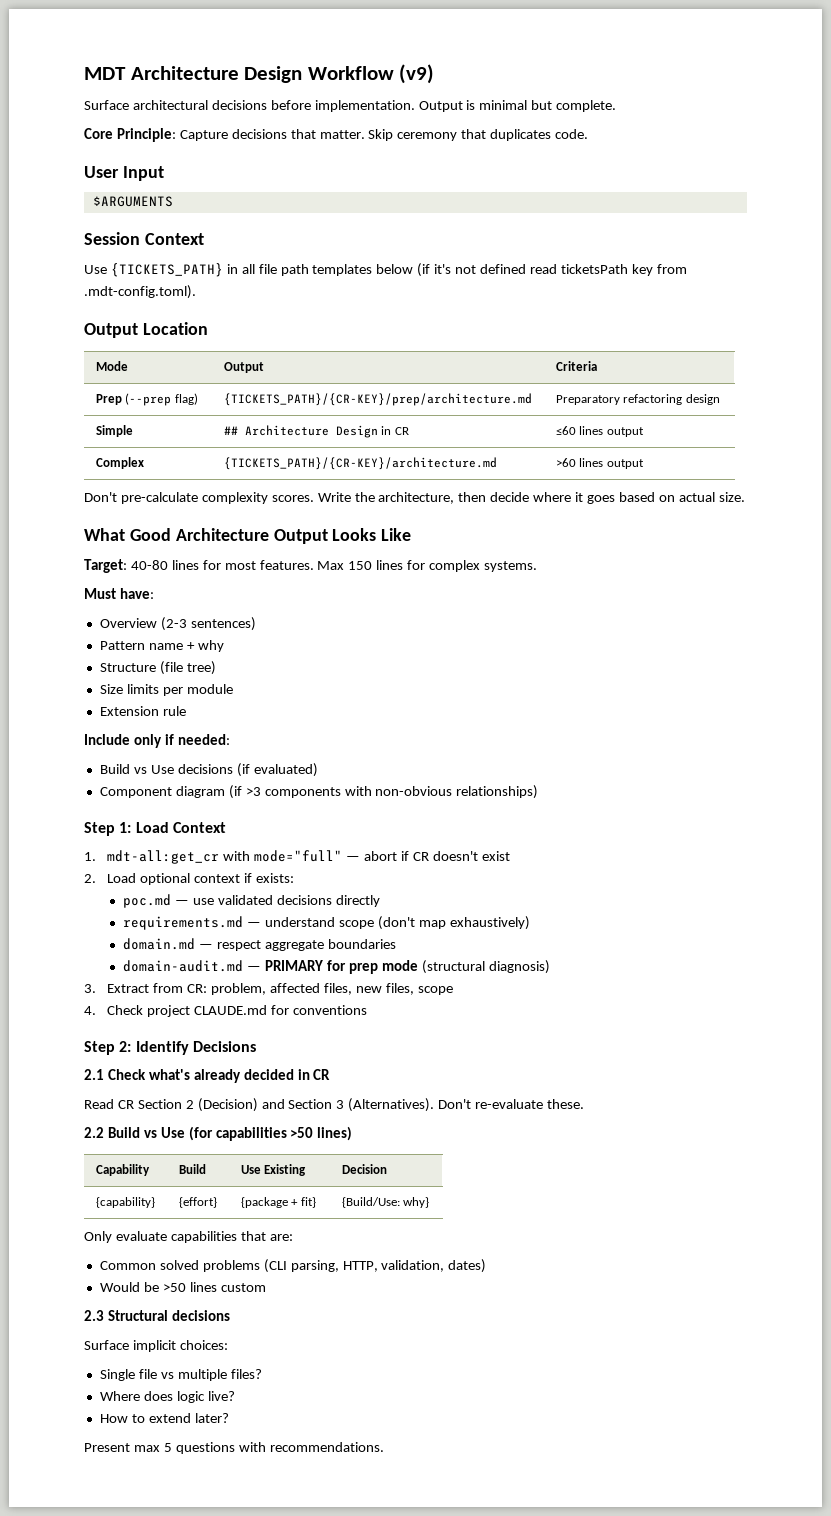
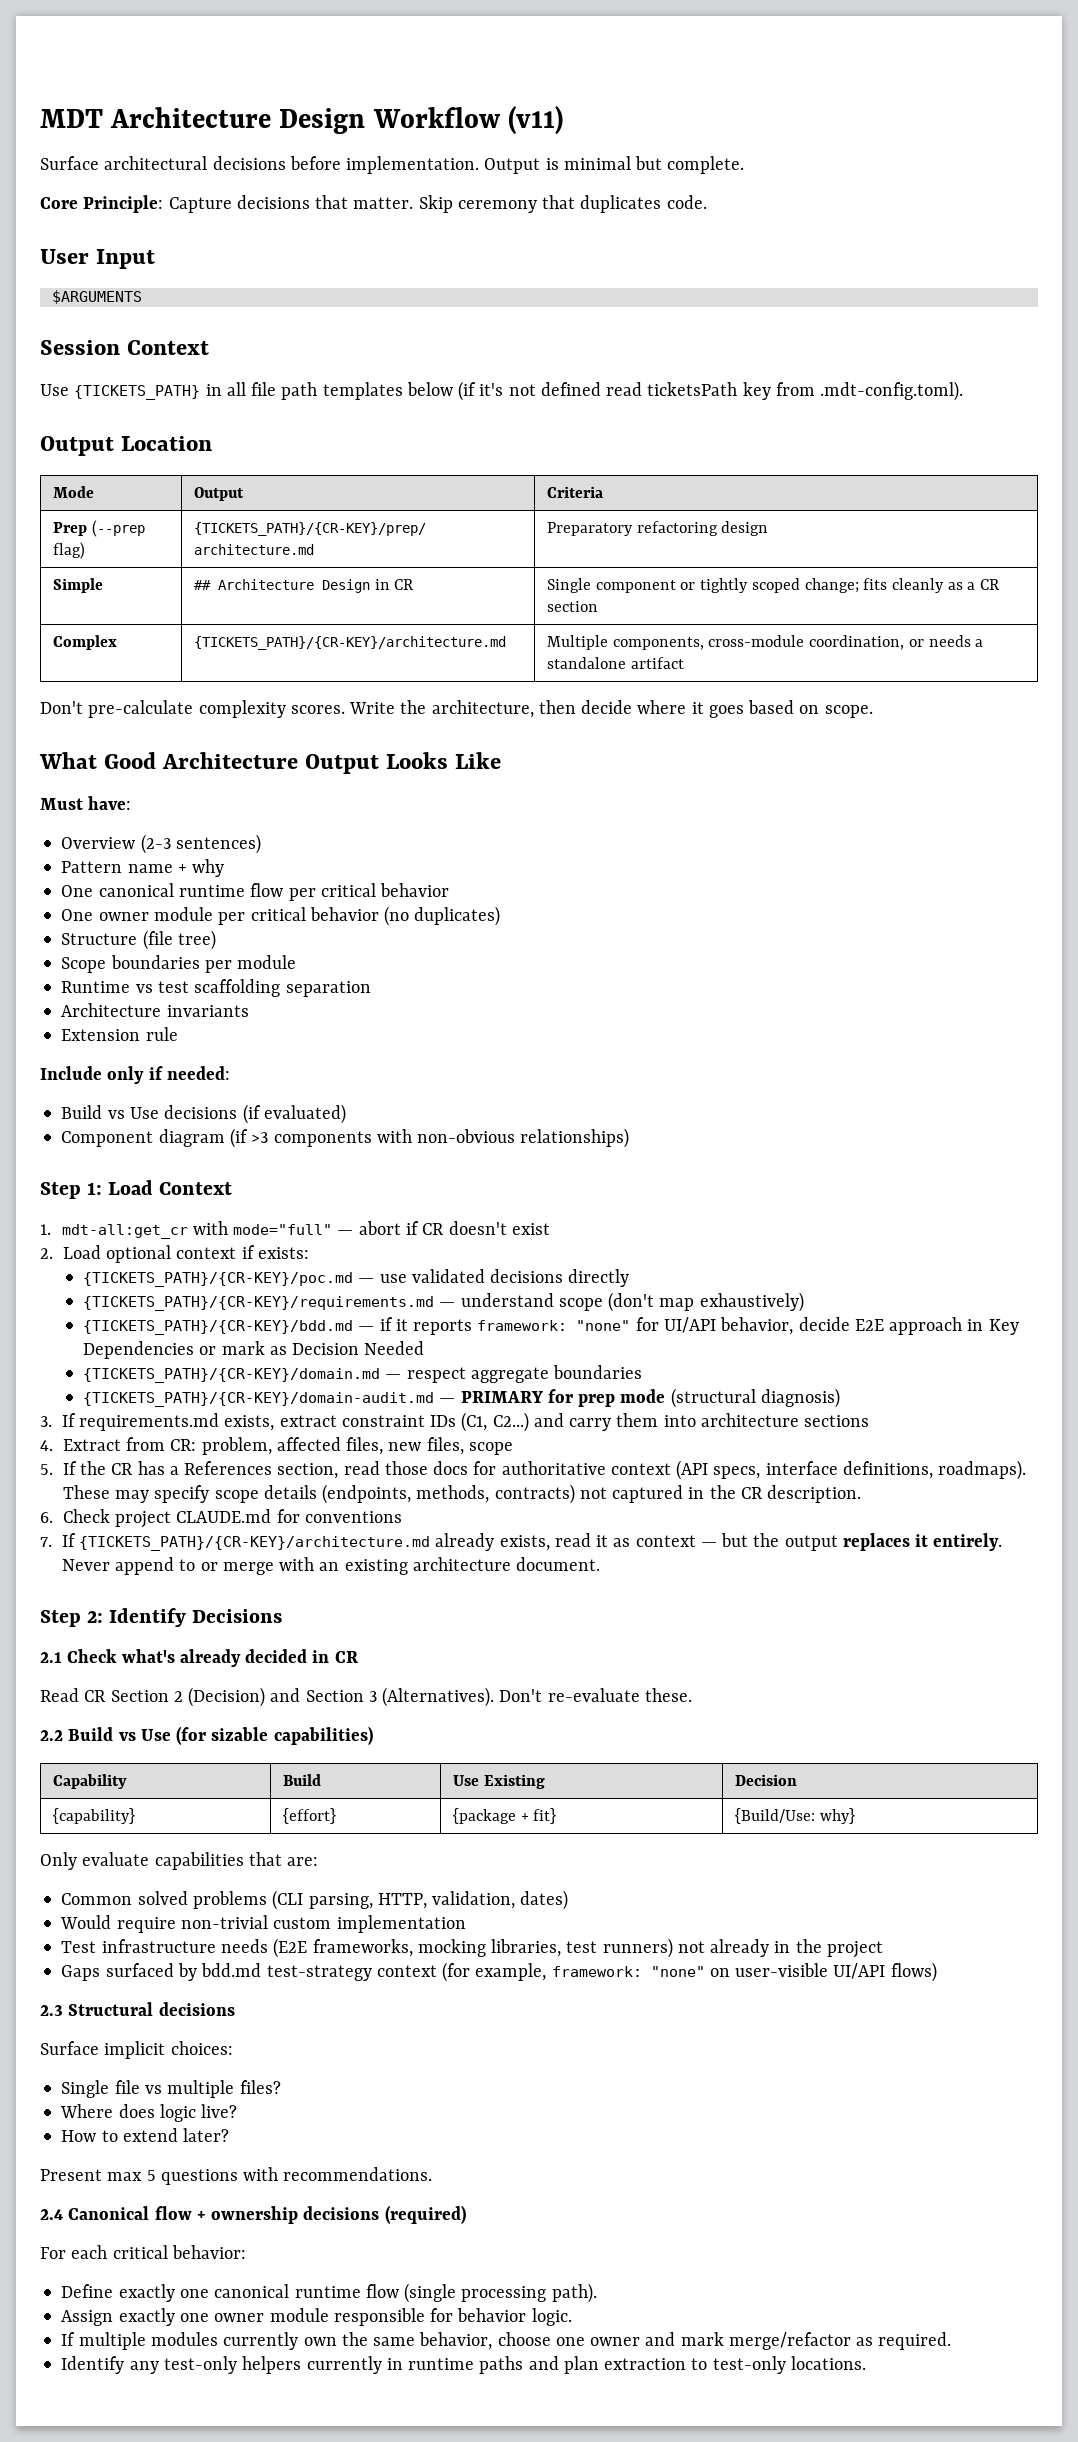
[399,64,435,84] (v9) -> [507,106,563,135] (v11)
[555,426,644,437] [95,457,144,469] [223,457,497,470] [555,458,644,469] ≤60 lines output // Complex | {TICKETS_PATH}/{CR-KEY}/architecture.md | >60 lines output -> [546,578,1000,593] [546,601,598,612] [52,635,117,650] [193,636,506,650] [546,635,984,650] [546,657,684,669] Single component or tightly scoped change; fits cleanly as a CR section // Complex | {TICKETS_PATH}/{CR-KEY}/architecture.md | Multiple components, cross-module coordination, or needs a standalone artifact
[678,492,745,502] actual size. -> [824,705,873,718] scope.
[84,559,538,573] // Target: 40-80 lines for most features. Max 150 lines for complex systems. -> (502, 760) none
(224, 646) none -> [61,883,450,901] [61,906,501,926] // One canonical runtime flow per critical behavior // One owner module per critical behavior (no duplicates)
[99,684,159,694] Size limits -> [61,955,200,973] Scope boundaries
(233, 689) none -> [61,979,371,997] [61,1003,249,1017] // Runtime vs test scaffolding separation // Architecture invariants
[123,894,172,908] poc.md -> [83,1272,354,1287] {TICKETS_PATH}/{CR-KEY}/poc.md
[123,916,244,930] requirements.md -> [83,1296,435,1311] {TICKETS_PATH}/{CR-KEY}/requirements.md
[123,938,196,950] domain.md -> [83,1317,1019,1335] [83,1341,425,1359] [83,1368,381,1383] {TICKETS_PATH}/{CR-KEY}/bdd.md — if it reports framework: "none" for UI/API behavior, decide E2E approach in Key Dependencies or mark as Decision Needed // {TICKETS_PATH}/{CR-KEY}/domain.md
[123,960,244,972] domain-audit.md -> [83,1392,435,1407] {TICKETS_PATH}/{CR-KEY}/domain-audit.md
(96, 988) none -> [61,1412,870,1432] [40,1440,53,1451] If requirements.md exists, extract constraint IDs (C1, C2...) and carry them into architecture sections // 4.
[84,1006,96,1015] 4. -> [40,1460,1027,1480] [62,1484,862,1504] [40,1512,53,1523] 5. If the CR has a References section, read those docs for authoritative context (API specs, interface definitions, roadmaps). These may specify scope details (endpoints, methods, contracts) not captured in the CR description. // 6.
(367, 1010) none -> [40,1533,1003,1551] [61,1557,601,1575] // 7. If {TICKETS_PATH}/{CR-KEY}/architecture.md already exists, read it as context — but the output replaces it entirely. Never append to or merge with an existing architecture document.
[215,1126,353,1141] capabilities >50 lines) -> [211,1726,373,1745] sizable capabilities)
[143,1282,266,1292] be >50 lines custom -> [116,1915,466,1933] [61,1938,883,1958] [61,1962,937,1982] require non-trivial custom implementation // Test infrastructure needs (E2E frameworks, mocking libraries, test runners) not already in the project // Gaps surfaced by bdd.md test-strategy context (for example, framework: "none" on user-visible UI/API flows)
(384, 1447) none -> [40,2205,466,2224] [40,2245,246,2259] [61,2283,597,2303] [61,2308,572,2326] [61,2332,952,2350] [61,2356,866,2374] // 2.4 Canonical flow + ownership decisions (required) // For each critical behavior: // Define exactly one canonical runtime flow (single processing path). // Assign exactly one owner module responsible for behavior logic. // If multiple modules currently own the same behavior, choose one owner and mark merge/refactor as required. // Identify any test-only helpers currently in runtime paths and plan extraction to test-only locations.

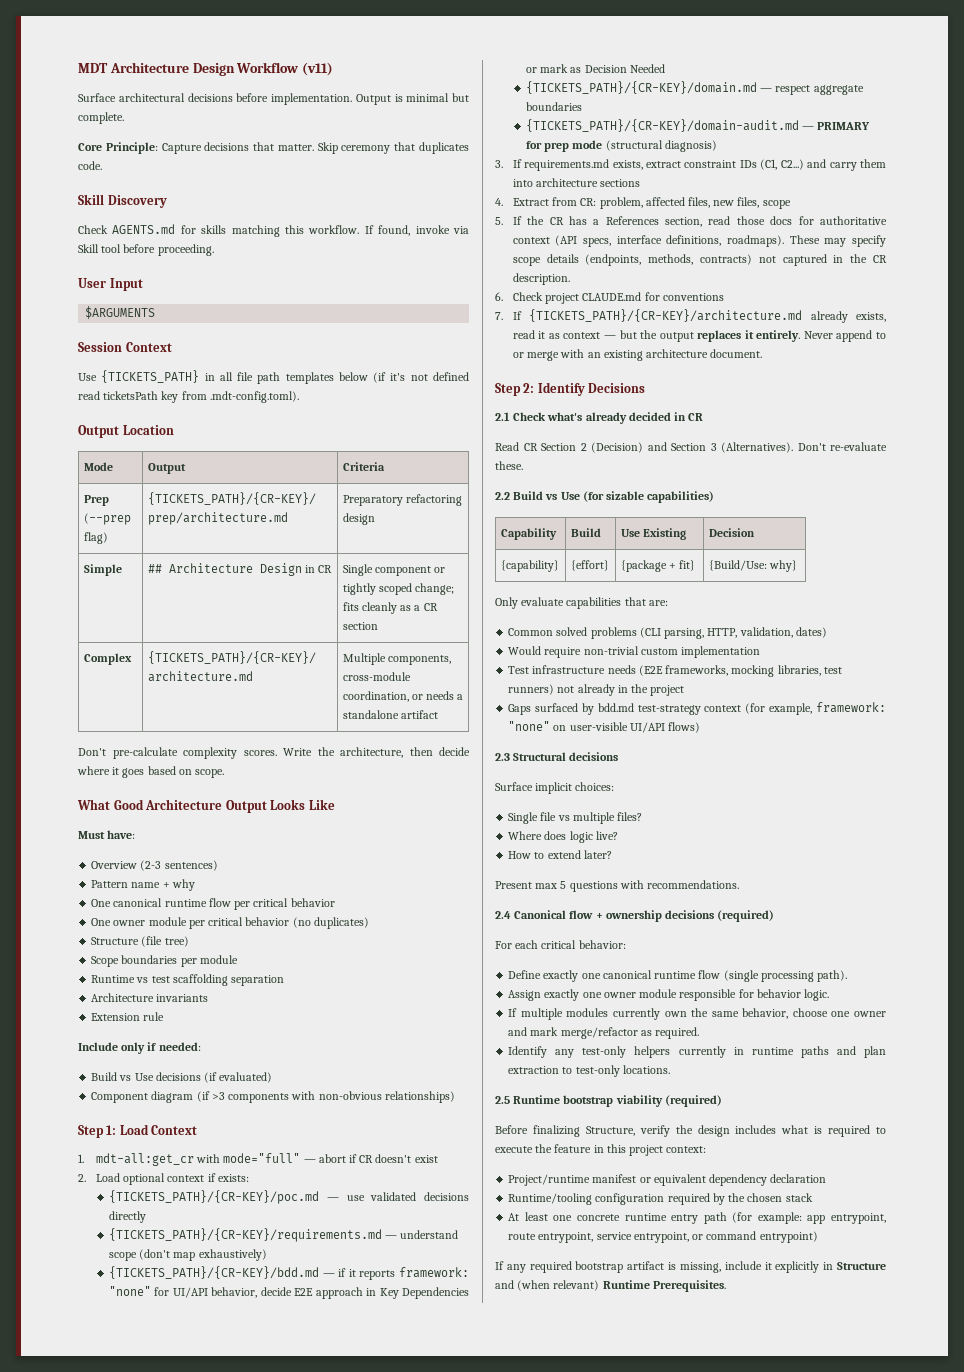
(707, 202) none -> [78,194,167,208] [78,224,469,237] [78,244,214,256] // Skill Discovery // Check AGENTS.md for skills matching this workflow. If found, invoke via Skill tool before proceeding.
(866, 2363) none -> [495,1095,722,1107] [495,1125,886,1137] [495,1144,707,1156] [508,1174,827,1186] [508,1193,813,1205] [508,1212,886,1224] [508,1231,818,1243] [495,1261,886,1273] [495,1280,726,1292] // 2.5 Runtime bootstrap viability (required) // Before finalizing Structure, verify the design includes what is required to execute the feature in this project context: // Project/runtime manifest or equivalent dependency declaration // Runtime/tooling configuration required by the chosen stack // At least one concrete runtime entry path (for example: app entrypoint, route entrypoint, service entrypoint, or command entrypoint) // If any required bootstrap artifact is missing, include it explicitly in Structure and (when relevant) Runtime Prerequisites.

